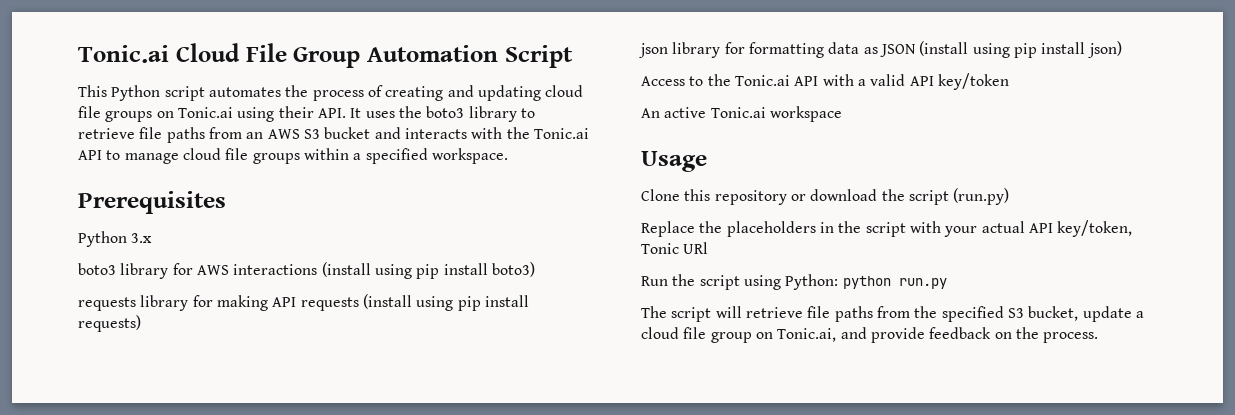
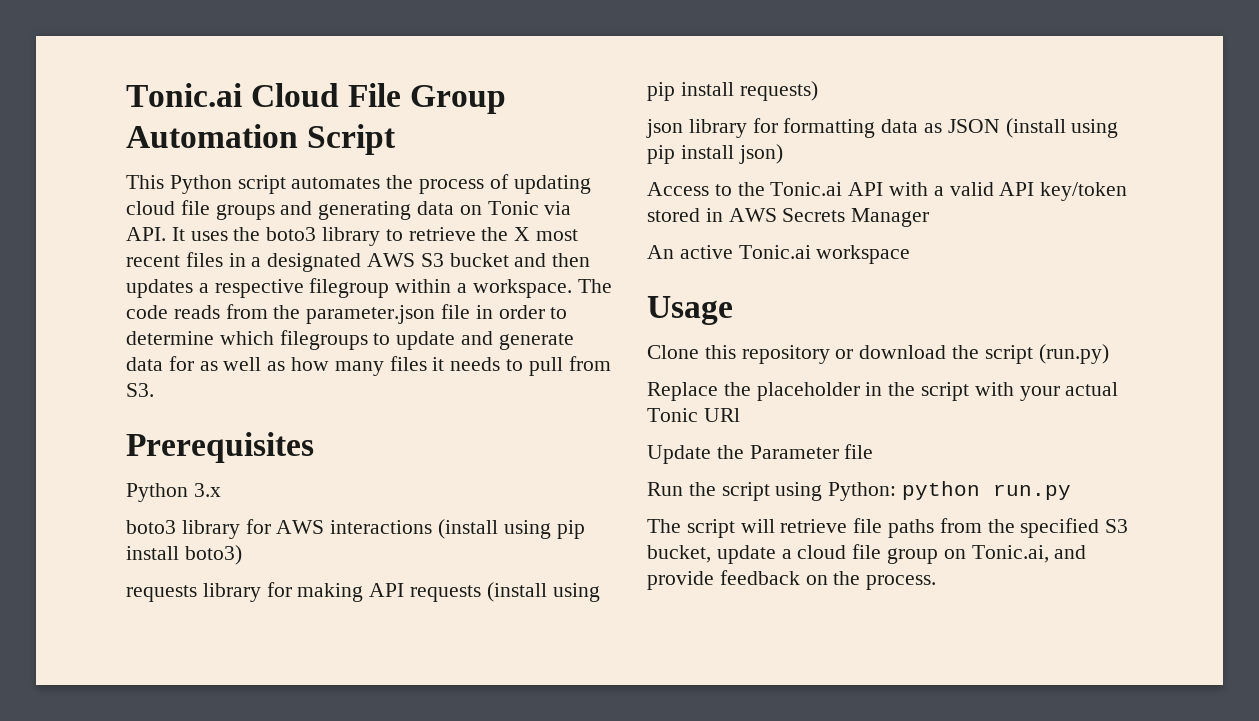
[385,85,474,101] creating and -> (509, 181) none
[156,106,314,122] on Tonic.ai using their -> [280,201,572,220] and generating data on Tonic via
[139,127,589,143] [78,148,300,164] file paths from an AWS S3 bucket and interacts with the Tonic.ai API to manage cloud file groups -> [481,227,579,241] [126,252,591,272] [126,278,390,298] the X most recent files in a designated AWS S3 bucket and then updates a respective filegroup
[365,148,428,164] specified -> (468, 288) none
(508, 156) none -> [577,279,612,293] [126,304,568,324] [126,330,574,350] [126,356,611,376] [126,383,154,397] The code reads from the parameter.json file in order to determine which filegroups to update and generate data for as well as how many files it needs to pull from S3.
(1009, 81) none -> [647,208,930,227] stored in AWS Secrets Manager
[726,221,816,237] placeholders -> [756,382,860,401] placeholder
[1028,220,1133,237] API key/token, -> (1119, 389) none
(709, 248) none -> [647,444,874,464] // Update the Parameter file

